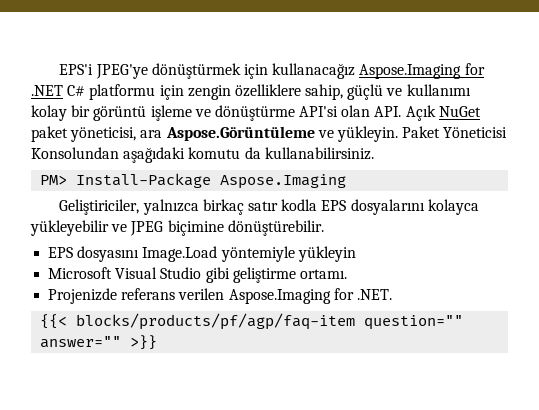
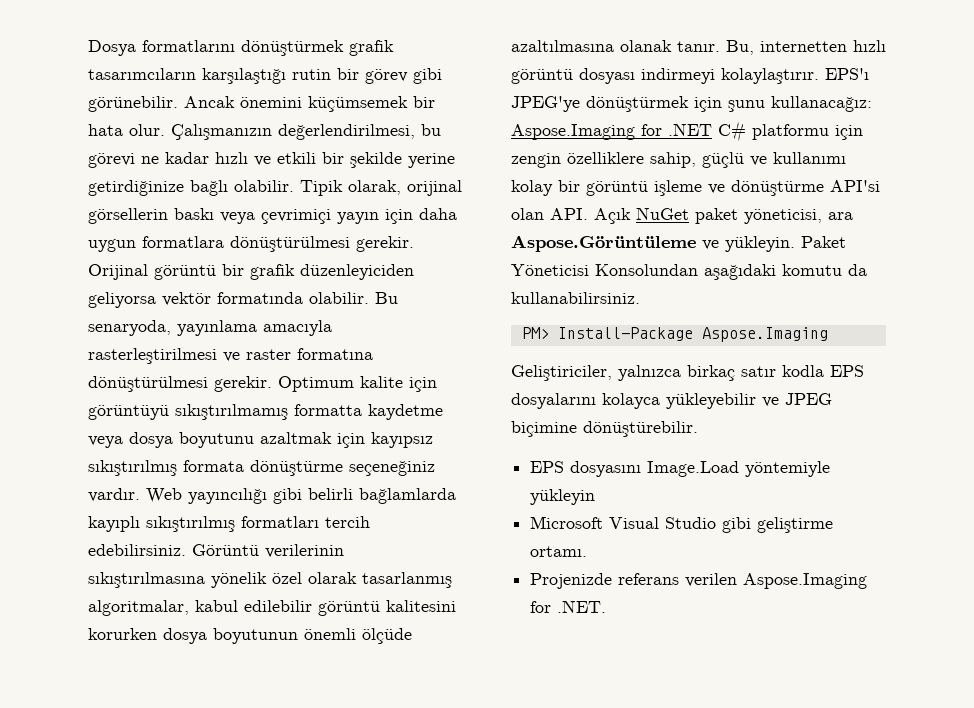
[59,64,94,75] EPS'i -> [88,40,394,56] [88,68,442,84] [88,96,435,112] [88,124,441,140] [88,152,455,168] [88,180,462,196] [88,208,457,224] [88,236,414,252] [88,264,414,280] [88,292,398,308] [88,320,332,336] [88,348,373,364] [88,376,437,392] [88,404,443,420] [88,432,433,448] [88,460,435,476] [88,488,456,504] [88,516,370,532] [88,544,344,558] [88,572,452,588] [88,600,456,616] [88,628,412,644] [511,40,886,55] [511,68,869,84] Dosya formatlarını dönüştürmek grafik tasarımcıların karşılaştığı rutin bir görev gibi görünebilir. Ancak önemini küçümsemek bir hata olur. Çalışmanızın değerlendirilmesi, bu görevi ne kadar hızlı ve etkili bir şekilde yerine getirdiğinize bağlı olabilir. Tipik olarak, orijinal görsellerin baskı veya çevrimiçi yayın için daha uygun formatlara dönüştürülmesi gerekir. Orijinal görüntü bir grafik düzenleyiciden geliyorsa vektör formatında olabilir. Bu senaryoda, yayınlama amacıyla rasterleştirilmesi ve raster formatına dönüştürülmesi gerekir. Optimum kalite için görüntüyü sıkıştırılmamış formatta kaydetme veya dosya boyutunu azaltmak için kayıpsız sıkıştırılmış formata dönüştürme seçeneğiniz vardır. Web yayıncılığı gibi belirli bağlamlarda kayıplı sıkıştırılmış formatları tercih edebilirsiniz. Görüntü verilerinin sıkıştırılmasına yönelik özel olarak tasarlanmış algoritmalar, kabul edilebilir görüntü kalitesini korurken dosya boyutunun önemli ölçüde azaltılmasına olanak tanır. Bu, internetten hızlı görüntü dosyası indirmeyi kolaylaştırır. EPS'ı
[272,63,356,79] kullanacağız -> [728,96,872,112] şunu kullanacağız:
[40,313,464,330] [40,335,158,350] // {{< blocks/products/pf/agp/faq-item question="" answer="" >}} -> (607, 606) none

